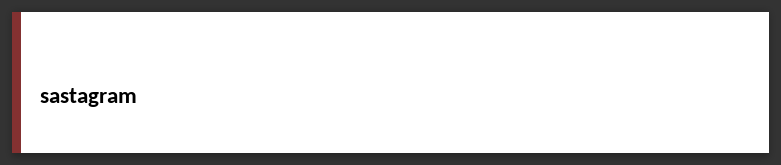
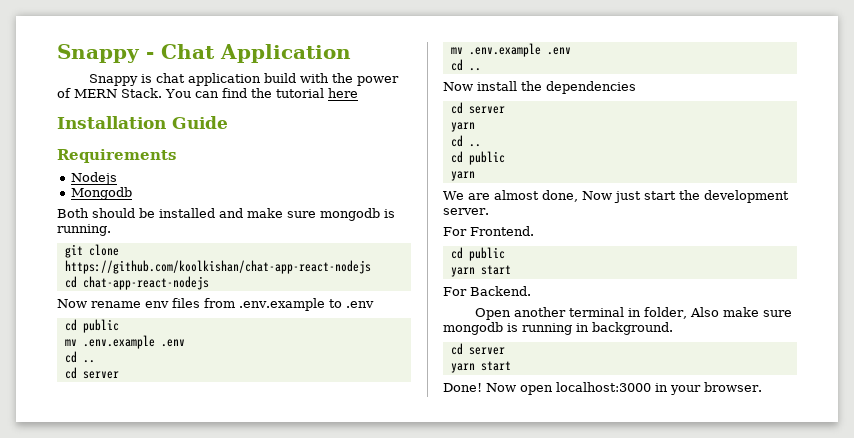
[40,88,137,107] sastagram -> [57,44,351,63] [88,73,399,86] [57,88,358,98] [57,116,228,129] [57,149,176,163] [70,172,117,185] [70,187,132,200] [57,208,395,221] [57,224,111,236] [64,244,119,258] [64,260,371,274] [64,276,209,290] [57,298,374,311] [64,319,119,333] [64,335,185,349] [64,351,95,363] [64,367,119,379] [450,43,571,57] [450,59,481,71] [443,81,636,94] [450,102,505,114] [450,122,475,132] [450,135,481,147] [450,151,505,165] [450,171,475,181] [443,190,789,203] [443,208,489,215] [443,226,534,236] [450,247,505,261] [450,265,511,277] [443,286,531,296] [474,307,792,320] [443,322,673,335] [450,343,505,355] [450,361,511,373] [443,382,762,395] Snappy - Chat Application // Snappy is chat application build with the power of MERN Stack. You can find the tutorial here // Installation Guide // Requirements // Nodejs // Mongodb // Both should be installed and make sure mongodb is running. // git clone https://github.com/koolkishan/chat-app-react-nodejs // cd chat-app-react-nodejs // Now rename env files from .env.example to .env // cd public // mv .env.example .env // cd .. // cd server // mv .env.example .env // cd .. // Now install the dependencies // cd server // yarn // cd .. // cd public // yarn // We are almost done, Now just start the development server. // For Frontend. // cd public // yarn start // For Backend. // Open another terminal in folder, Also make sure mongodb is running in background. // cd server // yarn start // Done! Now open localhost:3000 in your browser.

